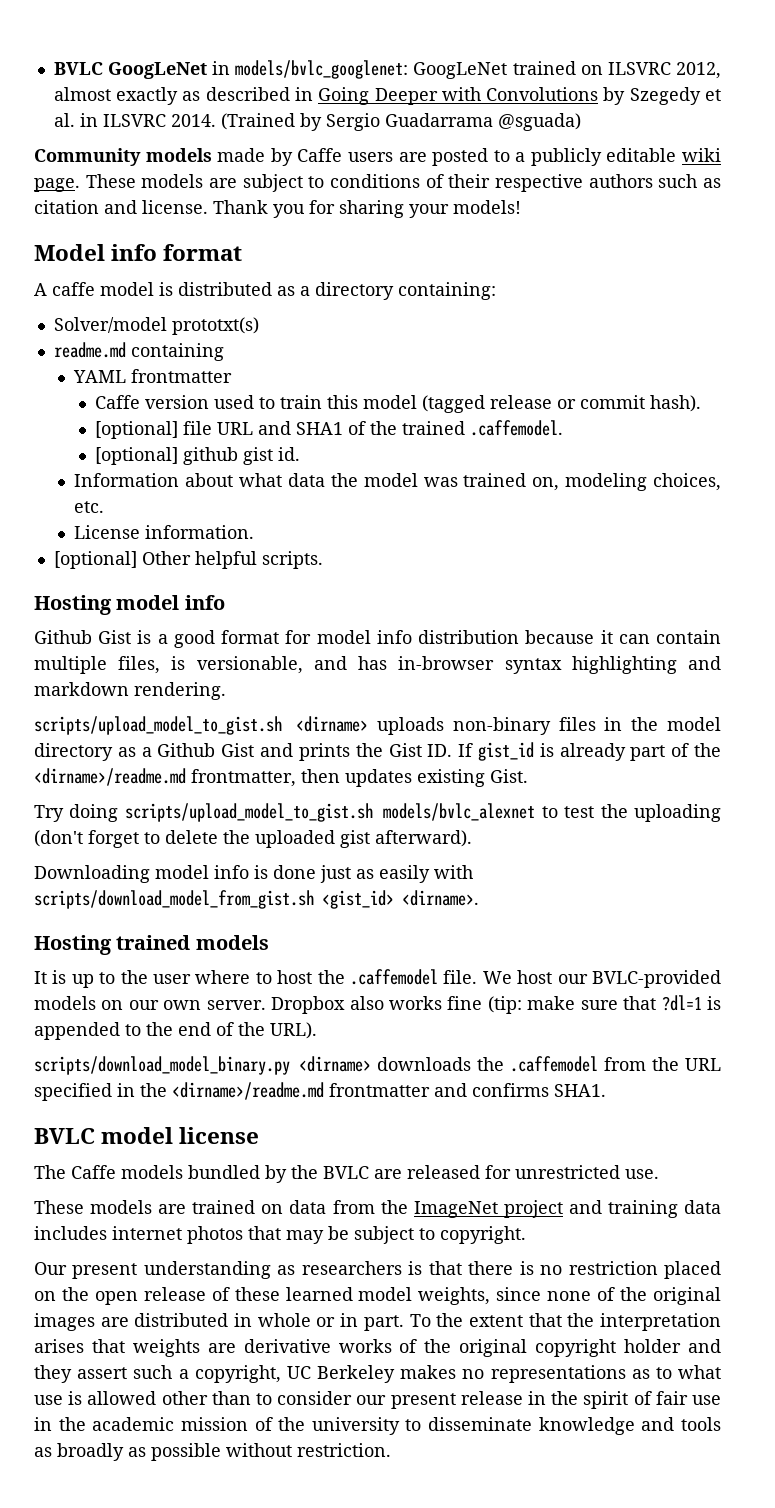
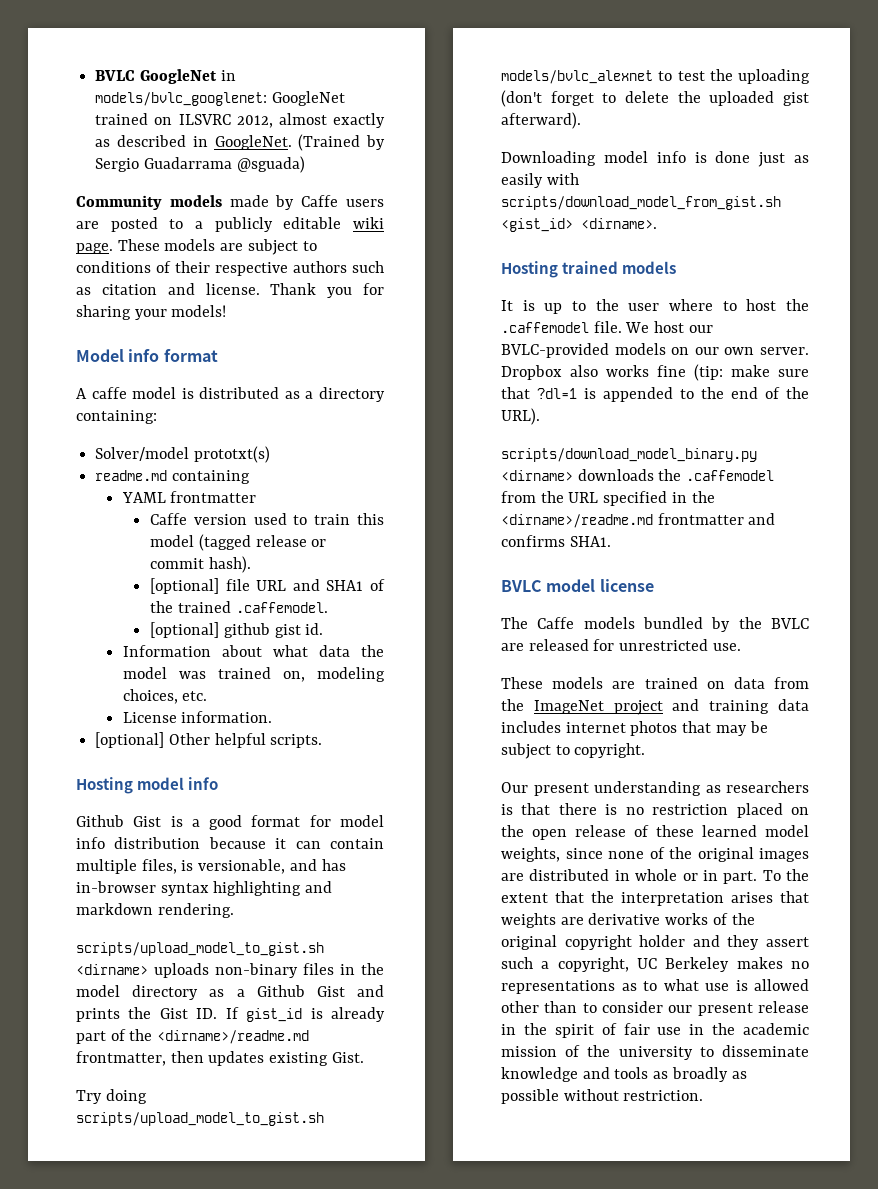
[53,62,207,79] BVLC GoogLeNet -> [95,69,217,84] BVLC GoogleNet
[413,62,508,79] GoogLeNet -> [271,91,345,106] GoogleNet
[318,87,721,105] [53,113,216,127] Going Deeper with Convolutions by Szegedy et al. in ILSVRC 2014. -> [214,135,292,150] GoogleNet.

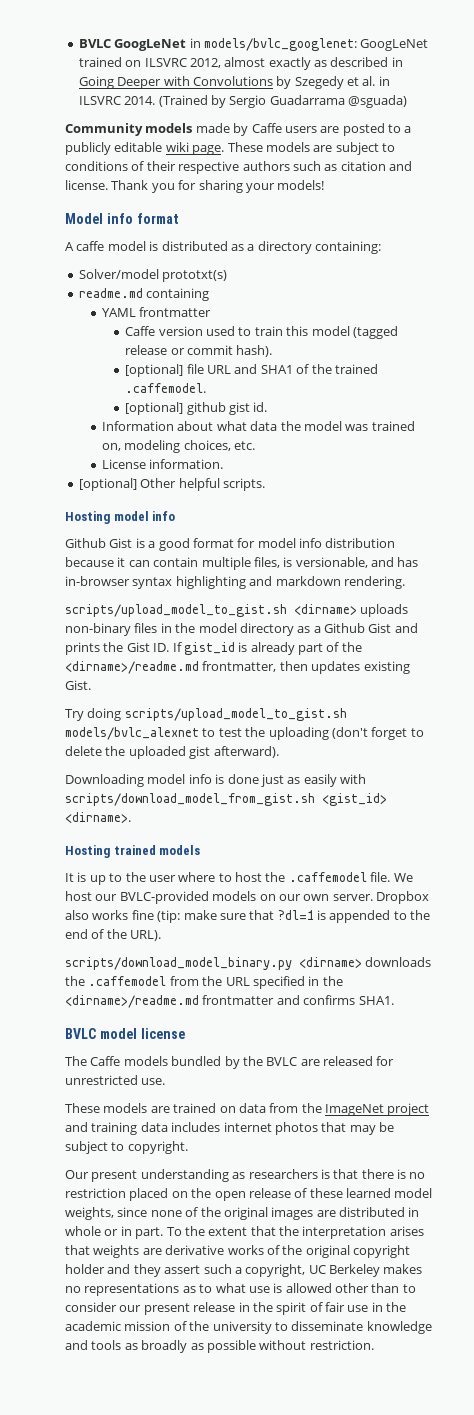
[95,69,217,84] BVLC GoogleNet -> [78,39,187,51] BVLC GoogLeNet
[271,91,345,106] GoogleNet -> [360,39,429,51] GoogLeNet
[214,135,292,150] GoogleNet. -> [78,76,390,89] [78,96,156,105] Going Deeper with Convolutions by Szegedy et al. in ILSVRC 2014.

